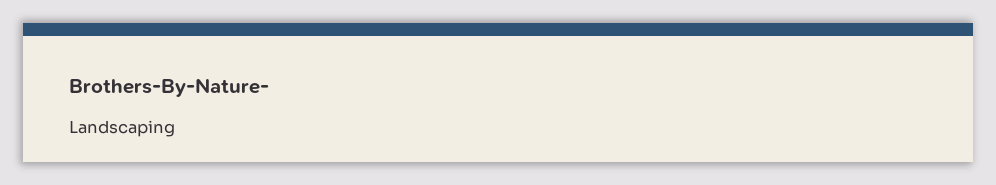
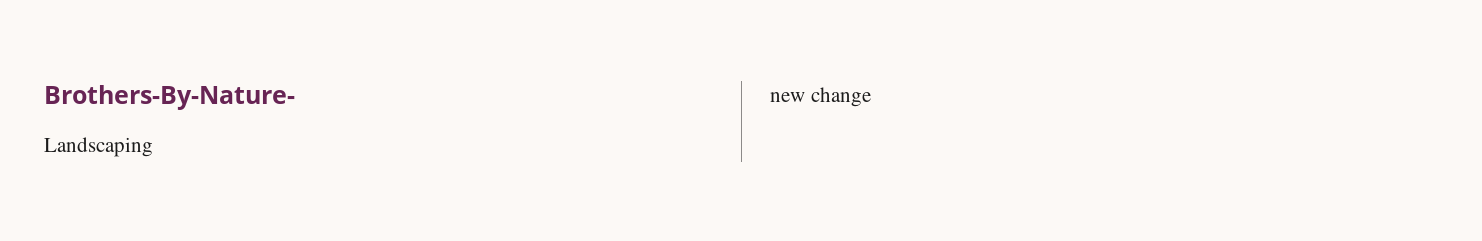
(175, 128) none -> [770,87,871,107] // new change

